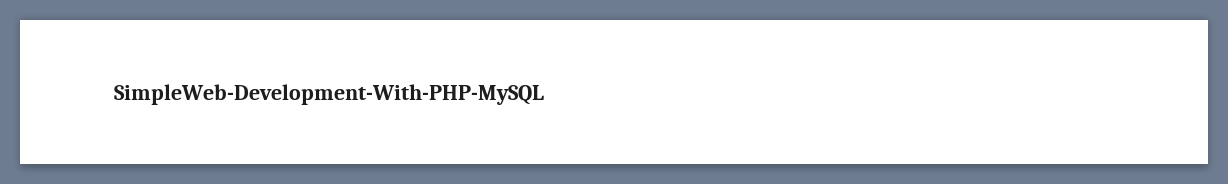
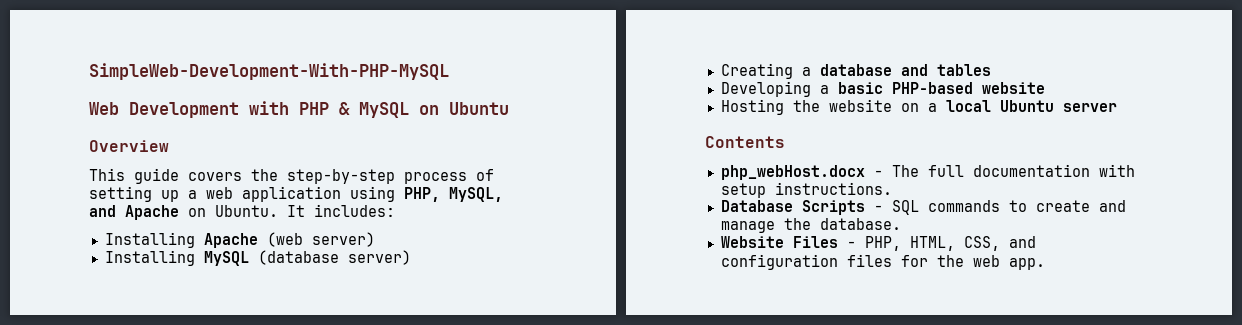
(544, 94) none -> [89,101,509,118] [89,140,169,152] [89,168,494,184] [89,186,503,202] [89,204,395,220] [104,232,375,248] [104,250,411,266] [720,63,991,79] [720,81,1045,97] [720,99,1117,115] [705,136,785,148] [720,164,1135,180] [720,182,892,198] [720,200,1126,215] [720,218,901,233] [720,236,1036,251] [720,254,1045,270] // Web Development with PHP & MySQL on Ubuntu // Overview // This guide covers the step-by-step process of setting up a web application using PHP, MySQL, and Apache on Ubuntu. It includes: // Installing Apache (web server) // Installing MySQL (database server) // Creating a database and tables // Developing a basic PHP-based website // Hosting the website on a local Ubuntu server // Contents // php_webHost.docx - The full documentation with setup instructions. // Database Scripts - SQL commands to create and manage the database. // Website Files - PHP, HTML, CSS, and configuration files for the web app.

